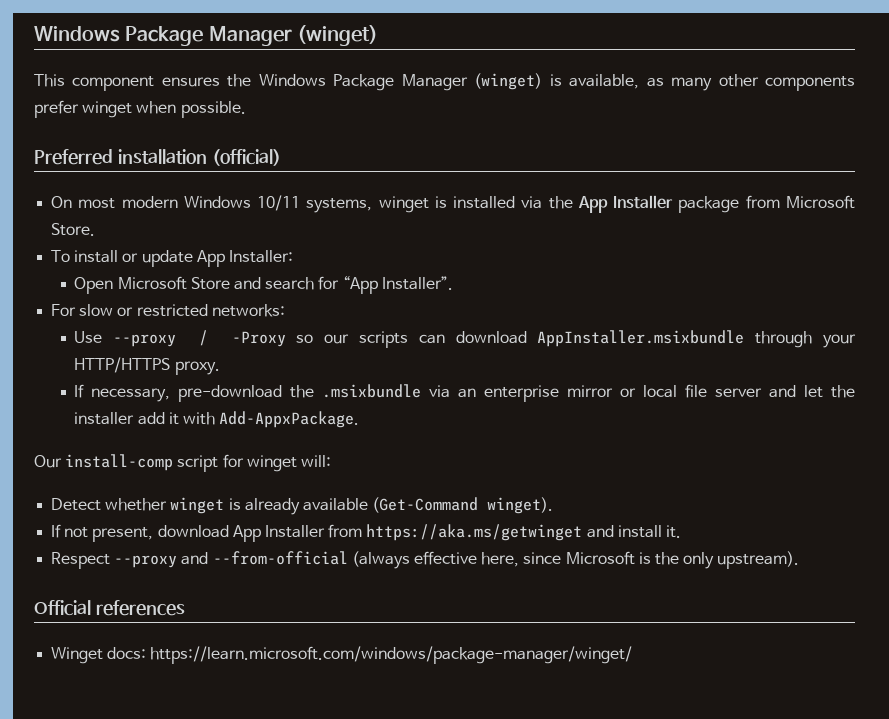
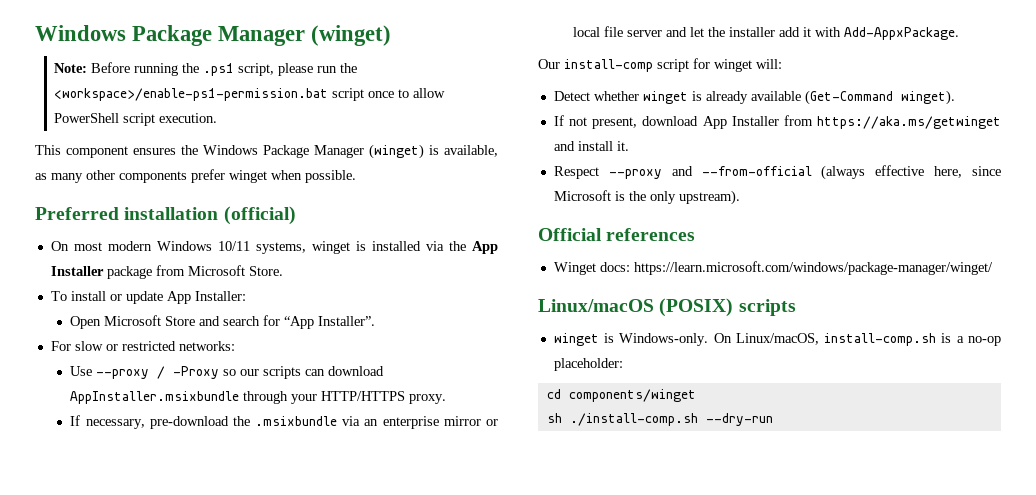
[34,25,378,46] Windows Package Manager (winget) -> [35,25,392,46] [54,62,358,76] [54,88,446,101] [54,113,218,126] Windows Package Manager (winget) // Note: Before running the .ps1 script, please run the <workspace>/enable-ps1-permission.bat script once to allow PowerShell script execution.
(633, 655) none -> [538,298,796,317] [553,333,1002,346] [553,358,623,371] [546,389,696,402] [546,413,773,426] // Linux/macOS (POSIX) scripts // winget is Windows-only. On Linux/macOS, install-comp.sh is a no-op placeholder: // cd components/winget // sh ./install-comp.sh --dry-run

